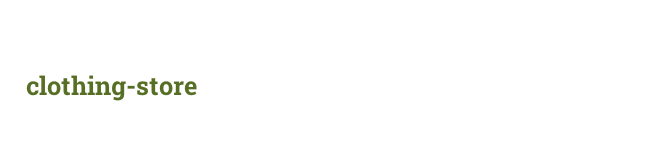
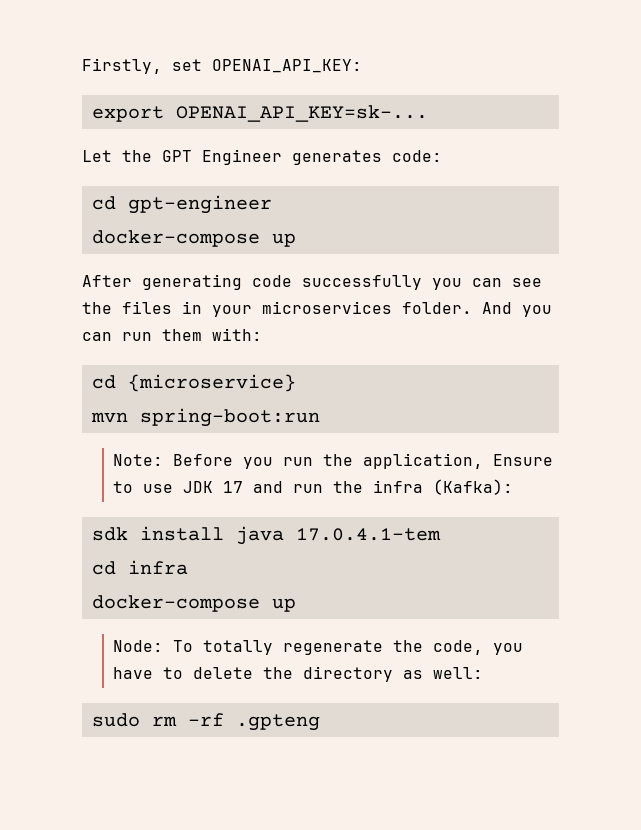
[26,75,197,101] clothing-store -> [82,58,362,74] [91,105,428,122] [82,149,442,165] [91,195,272,214] [91,230,296,247] [82,274,542,290] [82,301,552,317] [82,328,262,341] [91,374,296,392] [90,408,320,427] [112,453,553,469] [112,479,513,495] [91,526,441,545] [91,560,188,575] [91,595,296,612] [112,640,523,655] [112,666,483,682] [91,713,320,731] Firstly, set OPENAI_API_KEY: // export OPENAI_API_KEY=sk-... // Let the GPT Engineer generates code: // cd gpt-engineer // docker-compose up // After generating code successfully you can see the files in your microservices folder. And you can run them with: // cd {microservice} // mvn spring-boot:run // Note: Before you run the application, Ensure to use JDK 17 and run the infra (Kafka): // sdk install java 17.0.4.1-tem // cd infra // docker-compose up // Node: To totally regenerate the code, you have to delete the directory as well: // sudo rm -rf .gpteng

